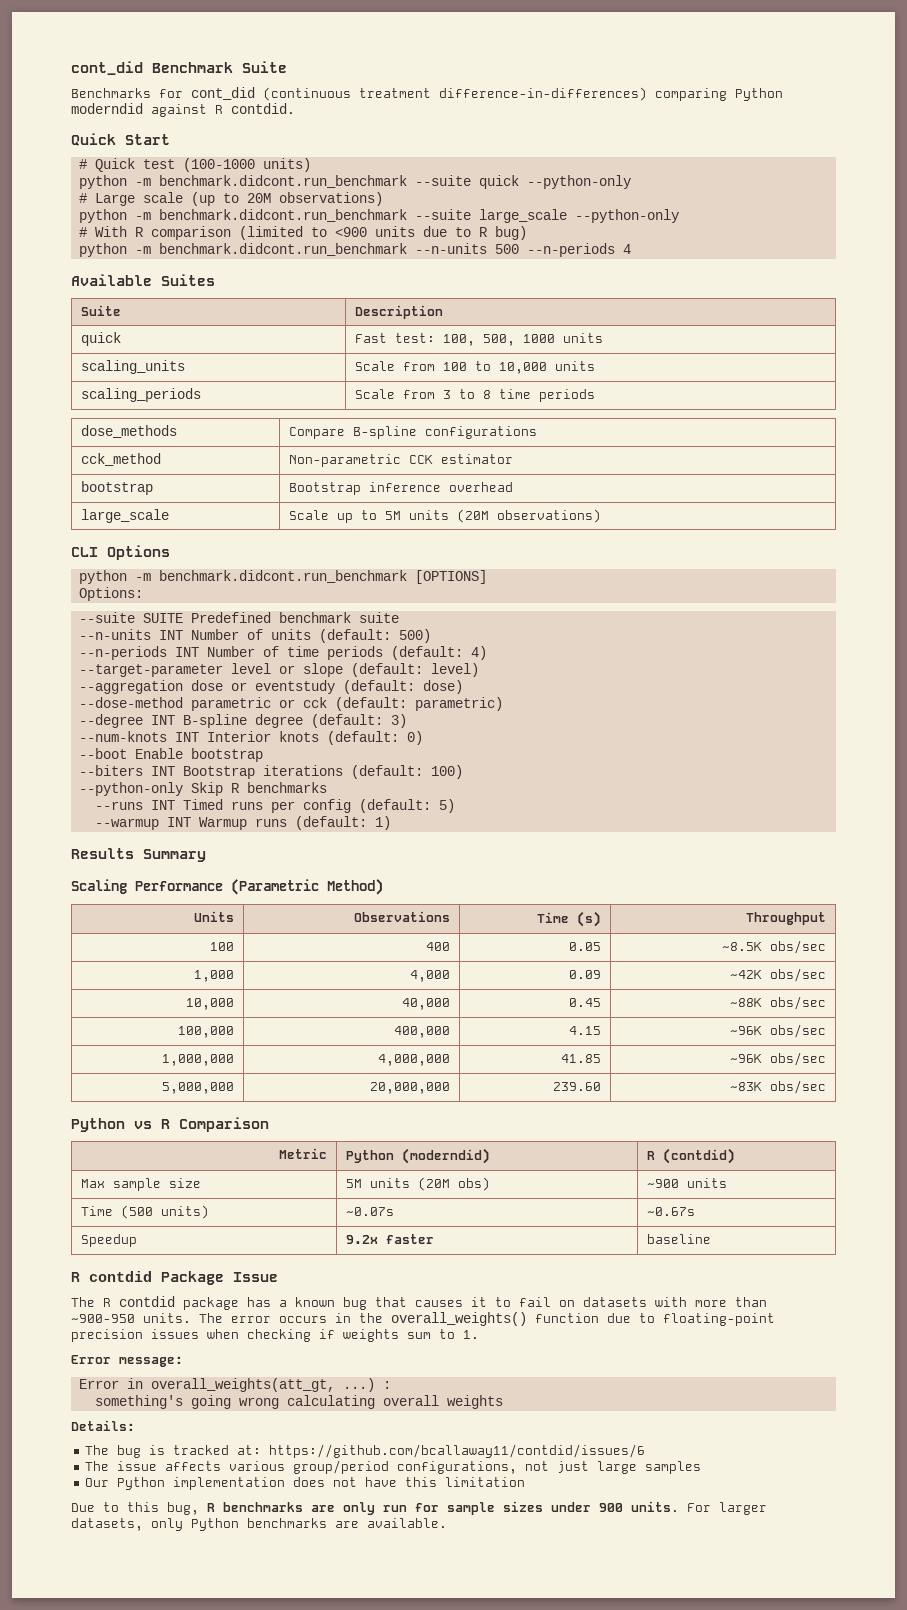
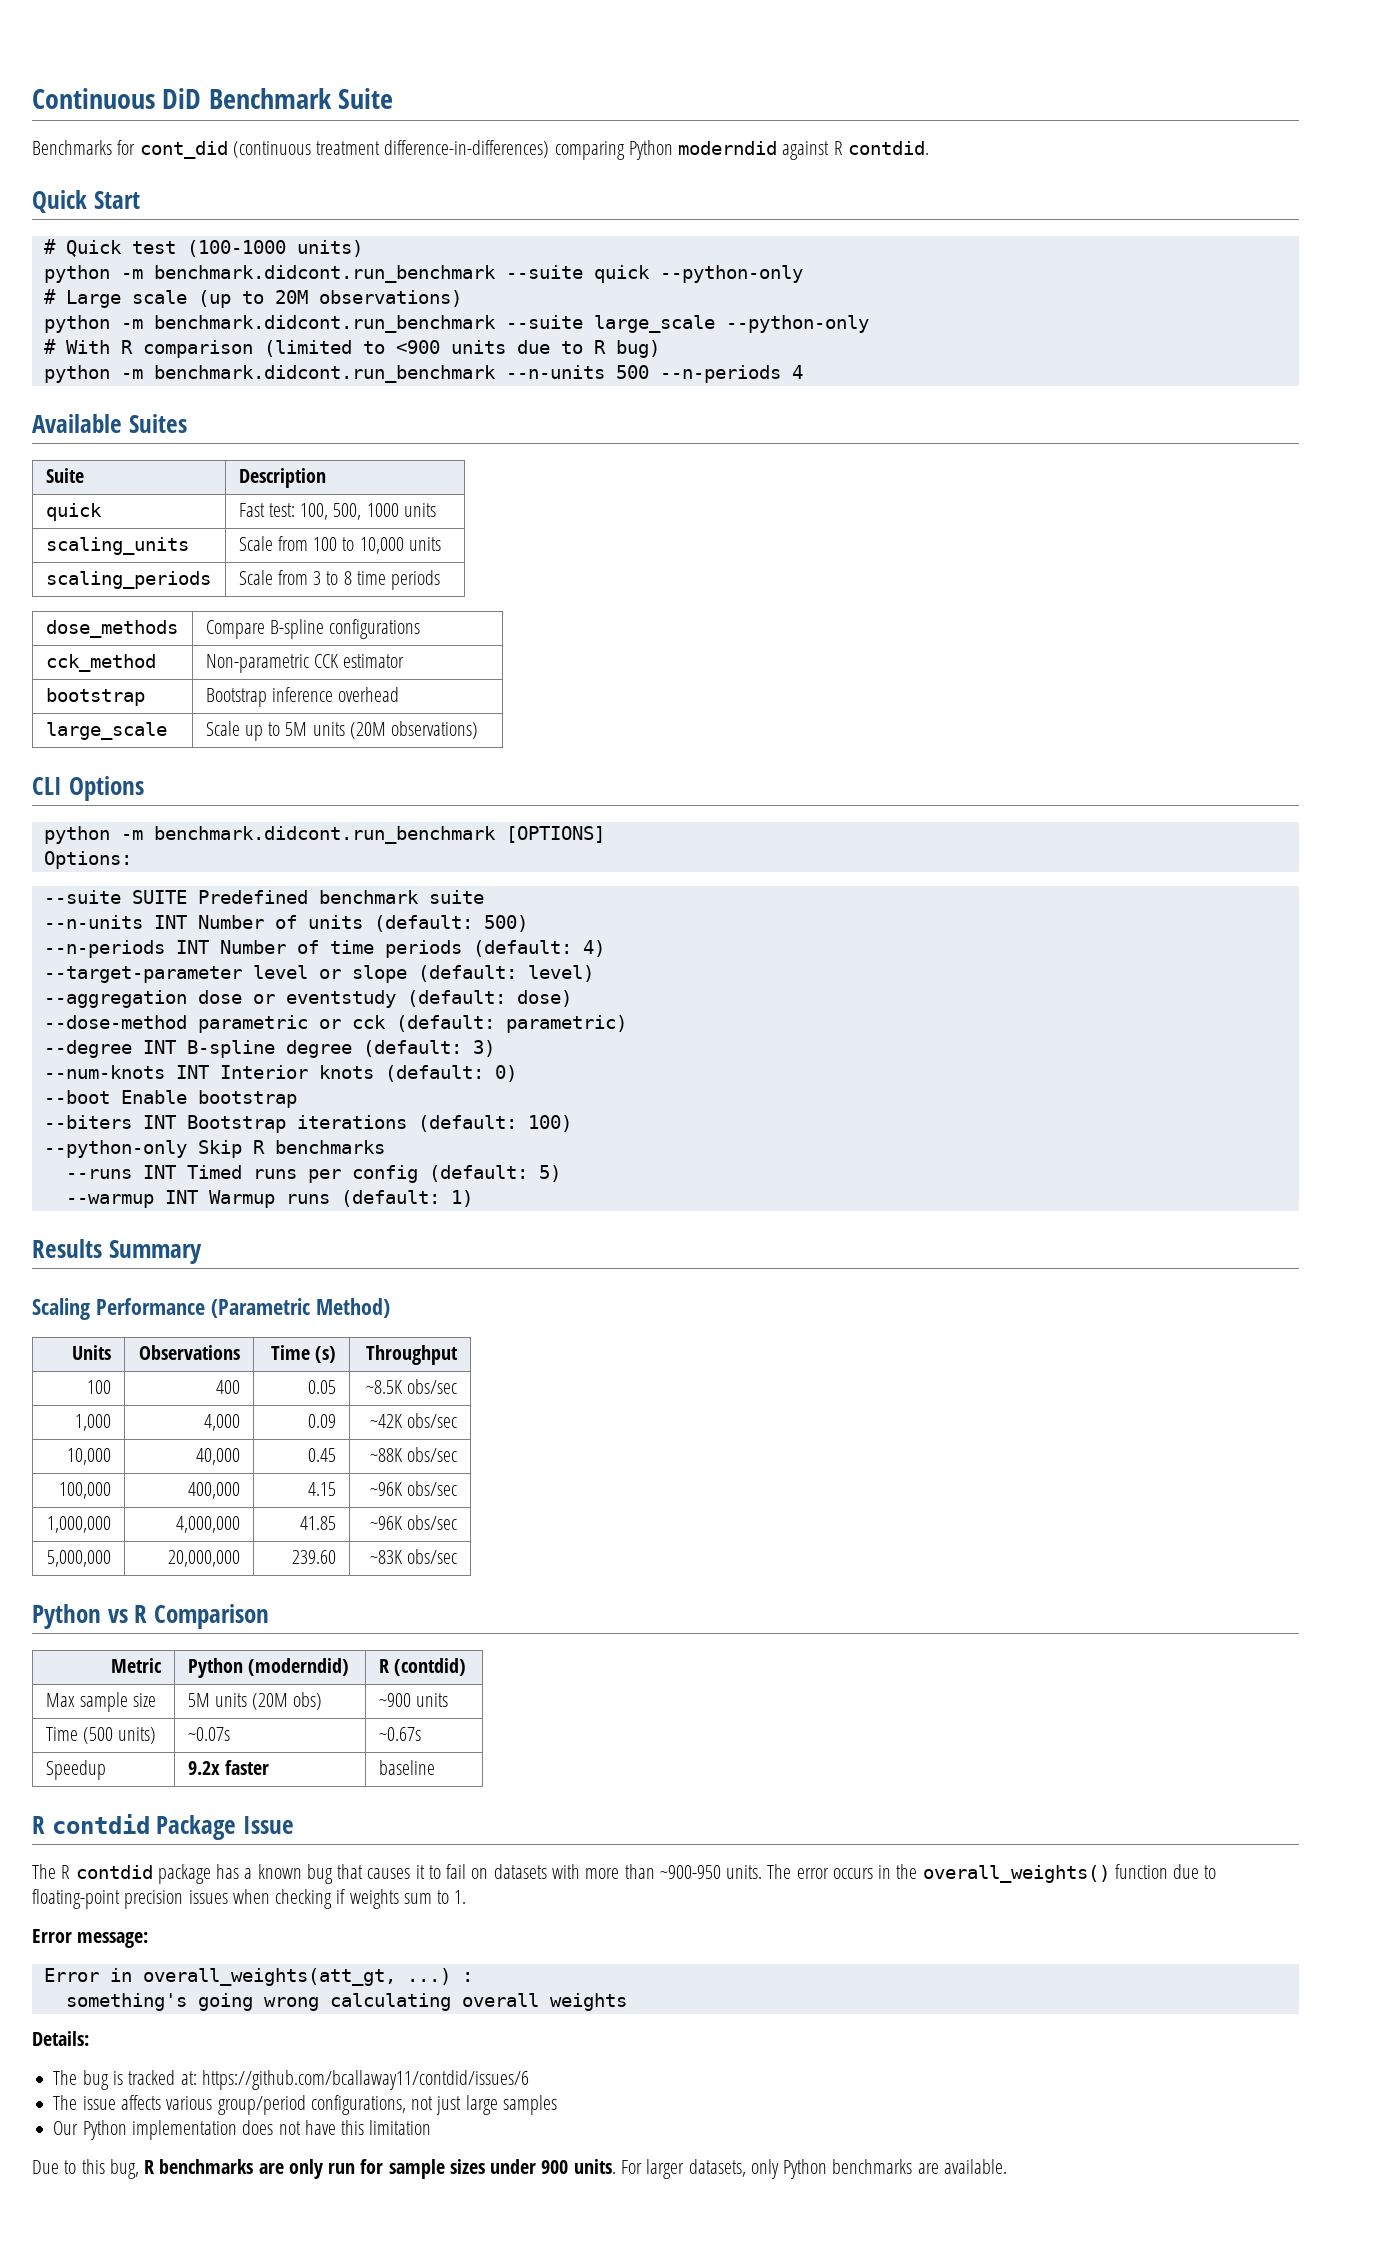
[71,61,143,75] cont_did -> [32,88,202,109] Continuous DiD

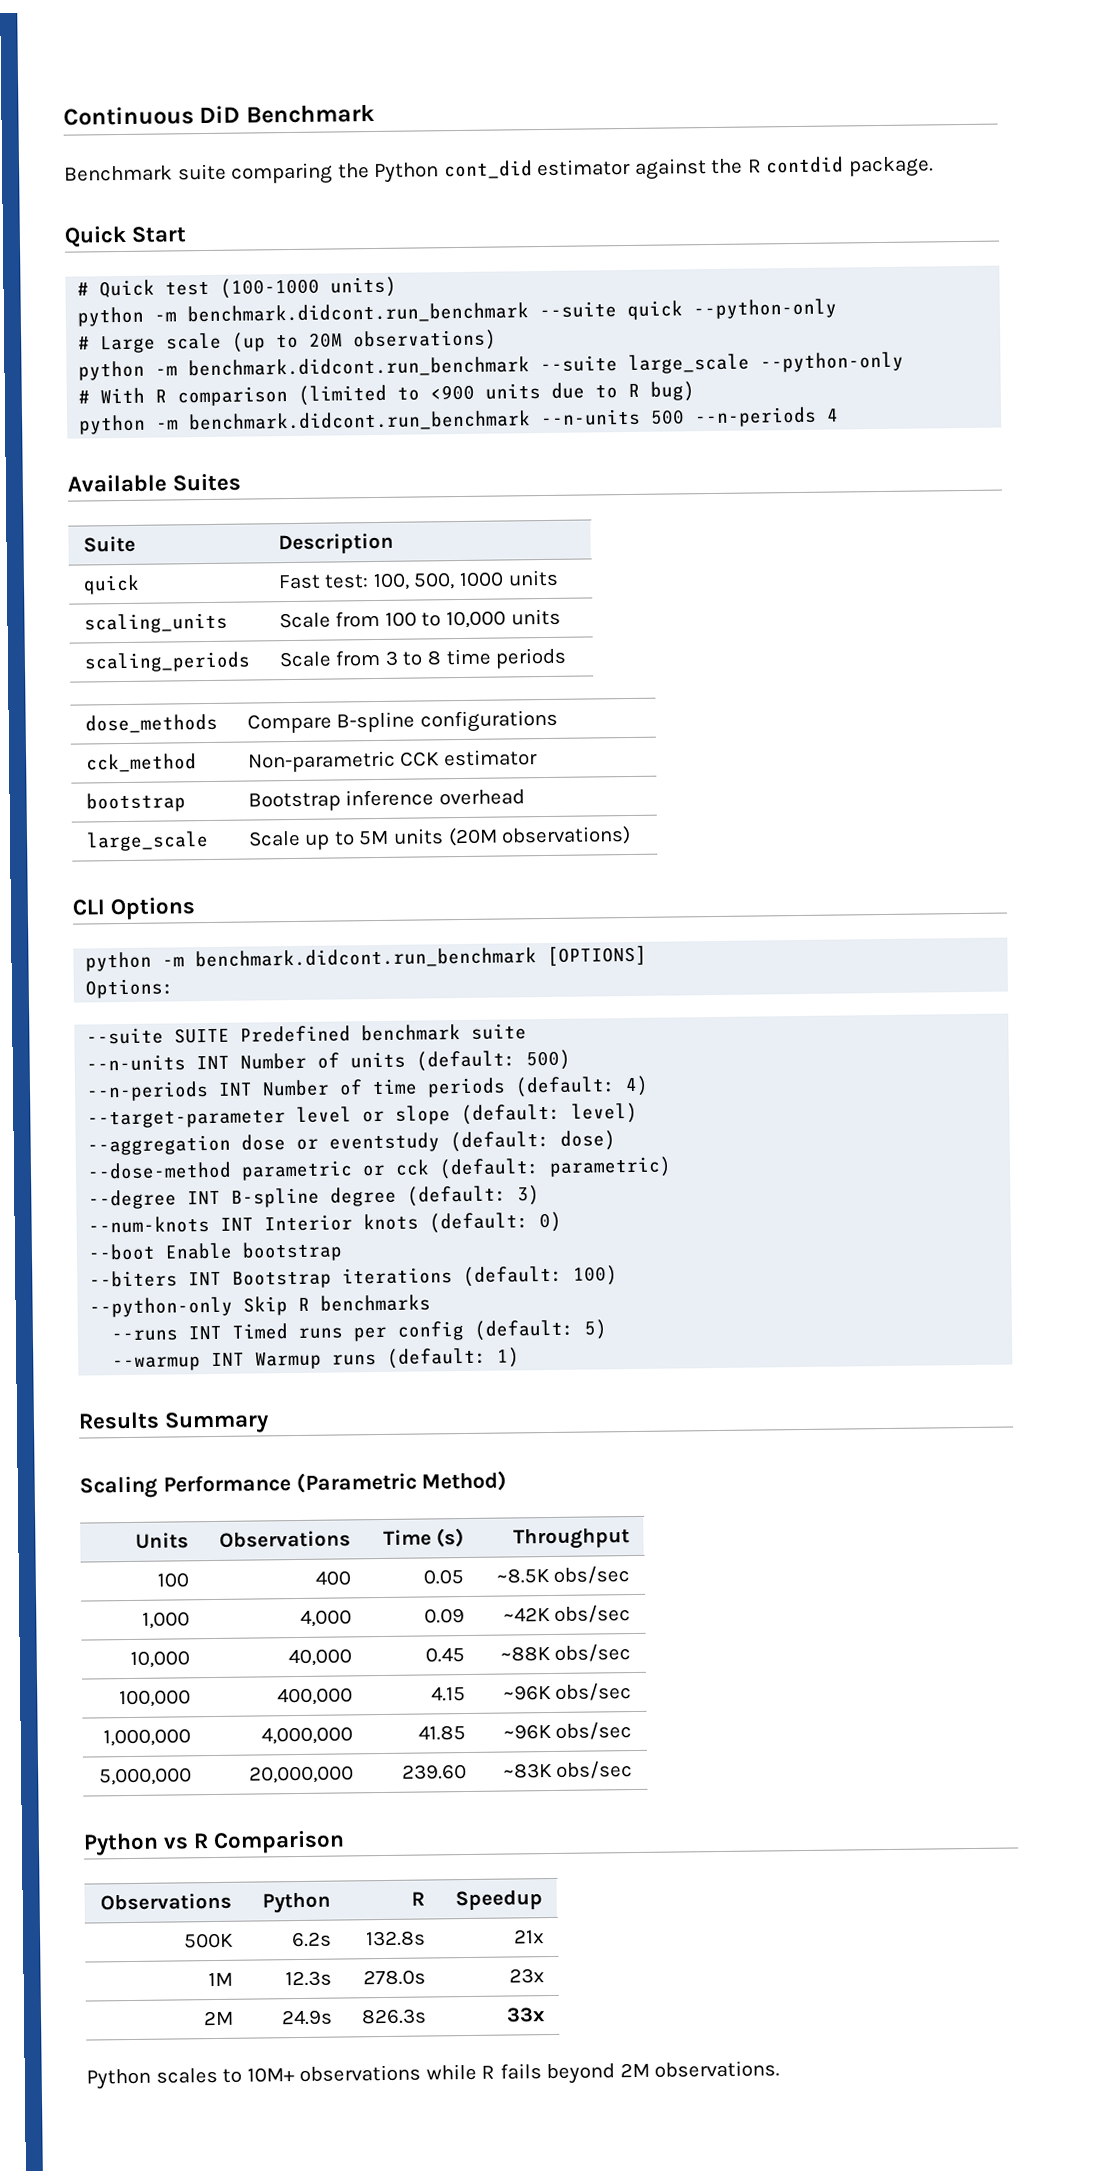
[338,88,394,109] [32,140,929,160] Suite // Benchmarks for cont_did (continuous treatment difference-in-differences) comparing Python moderndid against R contdid. -> [64,156,934,185] // Benchmark suite comparing the Python cont_did estimator against the R contdid package.
[111,1658,163,1673] [187,1658,349,1678] [378,1658,466,1676] [45,1692,157,1712] [187,1692,323,1710] [378,1693,448,1707] [45,1727,157,1744] [187,1727,230,1741] [378,1727,421,1741] [45,1760,106,1780] [187,1760,269,1775] [378,1760,435,1775] [32,1814,294,1840] [32,1864,1217,1884] [32,1889,467,1909] [32,1929,149,1948] [43,1968,473,1986] [65,1993,627,2011] [32,2031,89,2046] [53,2070,529,2090] [53,2095,557,2115] [53,2120,432,2140] [32,2159,1007,2179] Metric | Python (moderndid) | R (contdid) // Max sample size | 5M units (20M obs) | ~900 units // Time (500 units) | ~0.07s | ~0.67s // Speedup | 9.2x faster | baseline // R contdid Package Issue // The R contdid package has a known bug that causes it to fail on datasets with more than ~900-950 units. The error occurs in the overall_weights() function due to floating-point precision issues when checking if weights sum to 1. // Error message: // Error in overall_weights(att_gt, ...) : // something's going wrong calculating overall weights // Details: // The bug is tracked at: https://github.com/bcallaway11/contdid/issues/6 // The issue affects various group/period configurations, not just large samples // Our Python implementation does not have this limitation // Due to this bug, R benchmarks are only run for sample sizes under 900 units. For larger datasets, only Python benchmarks are available. -> [100,1892,233,1911] [262,1891,332,1914] [411,1891,426,1906] [455,1889,544,1911] [184,1932,235,1949] [292,1931,333,1948] [366,1930,427,1947] [514,1929,545,1944] [208,1972,234,1987] [285,1970,333,1987] [363,1969,427,1986] [509,1968,545,1984] [203,2010,235,2026] [281,2009,334,2026] [361,2008,428,2025] [506,2007,546,2023] [86,2060,781,2090] Observations | Python | R | Speedup // 500K | 6.2s | 132.8s | 21x // 1M | 12.3s | 278.0s | 23x // 2M | 24.9s | 826.3s | 33x // Python scales to 10M+ observations while R fails beyond 2M observations.

